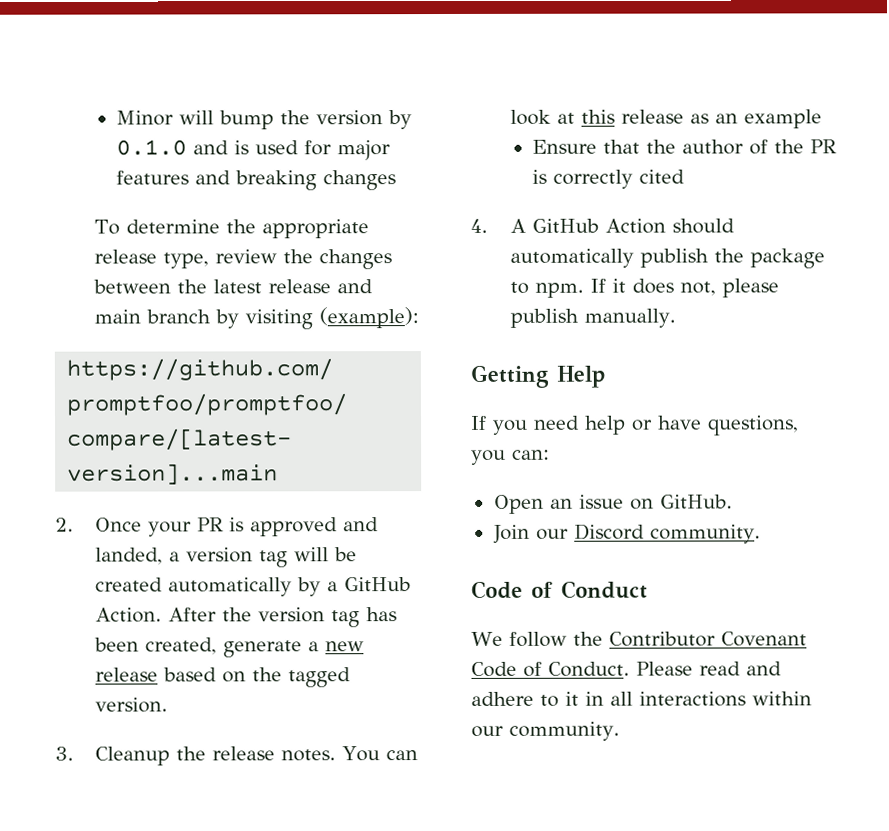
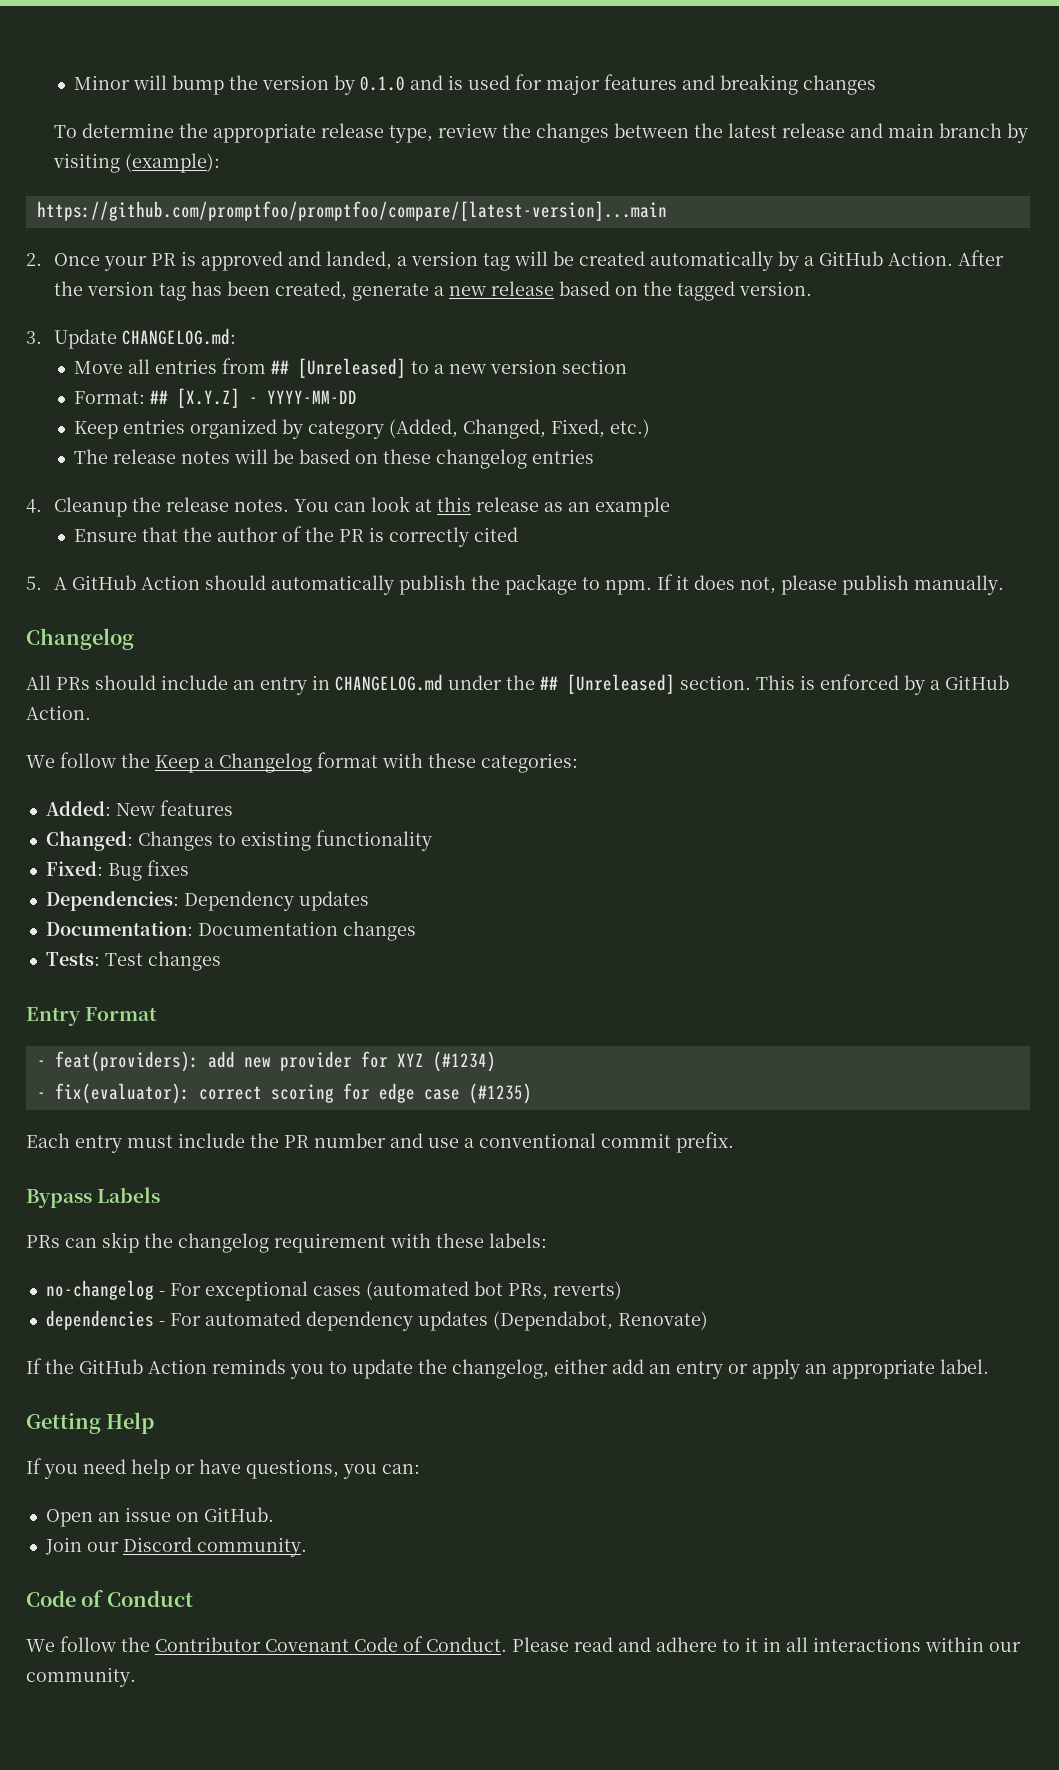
(74, 753) none -> [54,328,237,349] [74,358,628,378] [74,388,358,408] [74,419,651,439] [74,449,595,469] [26,499,42,513] Update CHANGELOG.md: // Move all entries from ## [Unreleased] to a new version section // Format: ## [X.Y.Z] - YYYY-MM-DD // Keep entries organized by category (Added, Changed, Fixed, etc.) // The release notes will be based on these changelog entries // 4.
[470,218,488,233] 4. -> [26,576,42,590] 5.
(676, 318) none -> [26,628,134,650] [26,674,1009,695] [26,705,91,720] [26,752,578,773] [45,800,233,816] [45,830,432,851] [45,860,189,881] [45,891,369,911] [45,921,416,941] [45,951,221,971] [26,1007,158,1026] [36,1051,496,1072] [36,1083,532,1104] [26,1132,734,1153] [26,1187,161,1208] [26,1232,547,1253] [45,1280,622,1301] [45,1310,708,1331] [26,1358,989,1379] // Changelog // All PRs should include an entry in CHANGELOG.md under the ## [Unreleased] section. This is enforced by a GitHub Action. // We follow the Keep a Changelog format with these categories: // Added: New features // Changed: Changes to existing functionality // Fixed: Bug fixes // Dependencies: Dependency updates // Documentation: Documentation changes // Tests: Test changes // Entry Format // - feat(providers): add new provider for XYZ (#1234) // - fix(evaluator): correct scoring for edge case (#1235) // Each entry must include the PR number and use a conventional commit prefix. // Bypass Labels // PRs can skip the changelog requirement with these labels: // no-changelog - For exceptional cases (automated bot PRs, reverts) // dependencies - For automated dependency updates (Dependabot, Renovate) // If the GitHub Action reminds you to update the changelog, either add an entry or apply an appropriate label.

